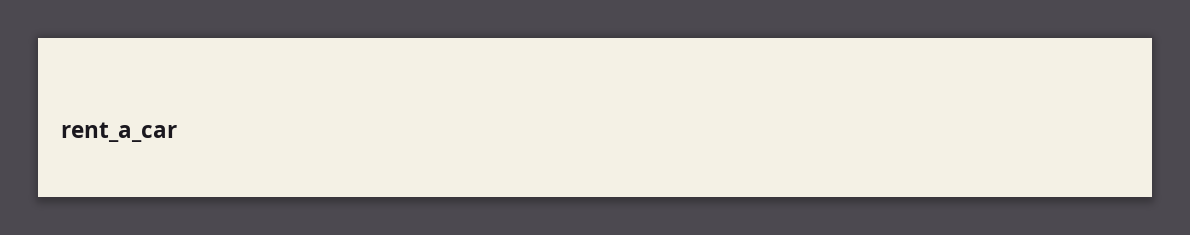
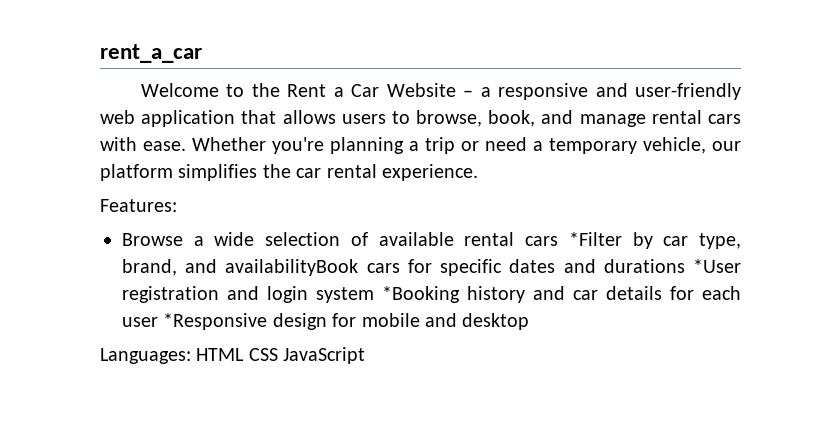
(177, 132) none -> [140,83,741,100] [100,110,741,127] [100,137,741,154] [100,164,478,181] [100,199,177,212] [122,232,742,249] [122,259,741,276] [122,286,741,303] [122,313,530,330] [100,347,366,364] // Welcome to the Rent a Car Website – a responsive and user-friendly web application that allows users to browse, book, and manage rental cars with ease. Whether you're planning a trip or need a temporary vehicle, our platform simplifies the car rental experience. // Features: // Browse a wide selection of available rental cars *Filter by car type, brand, and availabilityBook cars for specific dates and durations *User registration and login system *Booking history and car details for each user *Responsive design for mobile and desktop // Languages: HTML CSS JavaScript

